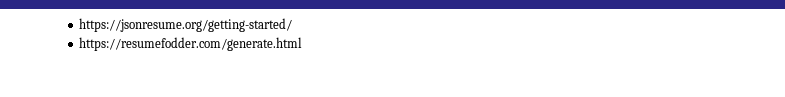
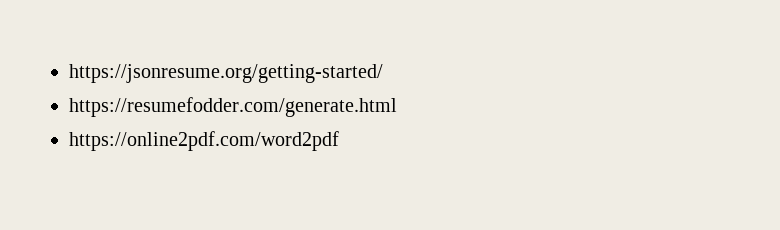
(303, 44) none -> [69,131,339,151] // https://online2pdf.com/word2pdf

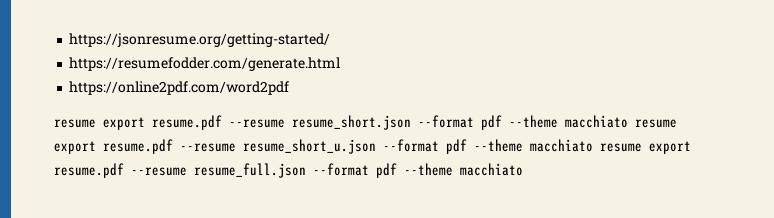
(339, 141) none -> [54,115,677,130] [54,139,691,154] [54,163,523,178] // resume export resume.pdf --resume resume_short.json --format pdf --theme macchiato resume export resume.pdf --resume resume_short_u.json --format pdf --theme macchiato resume export resume.pdf --resume resume_full.json --format pdf --theme macchiato

